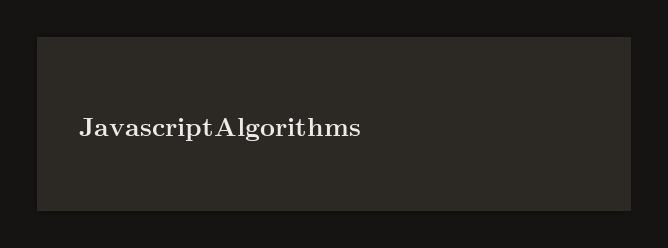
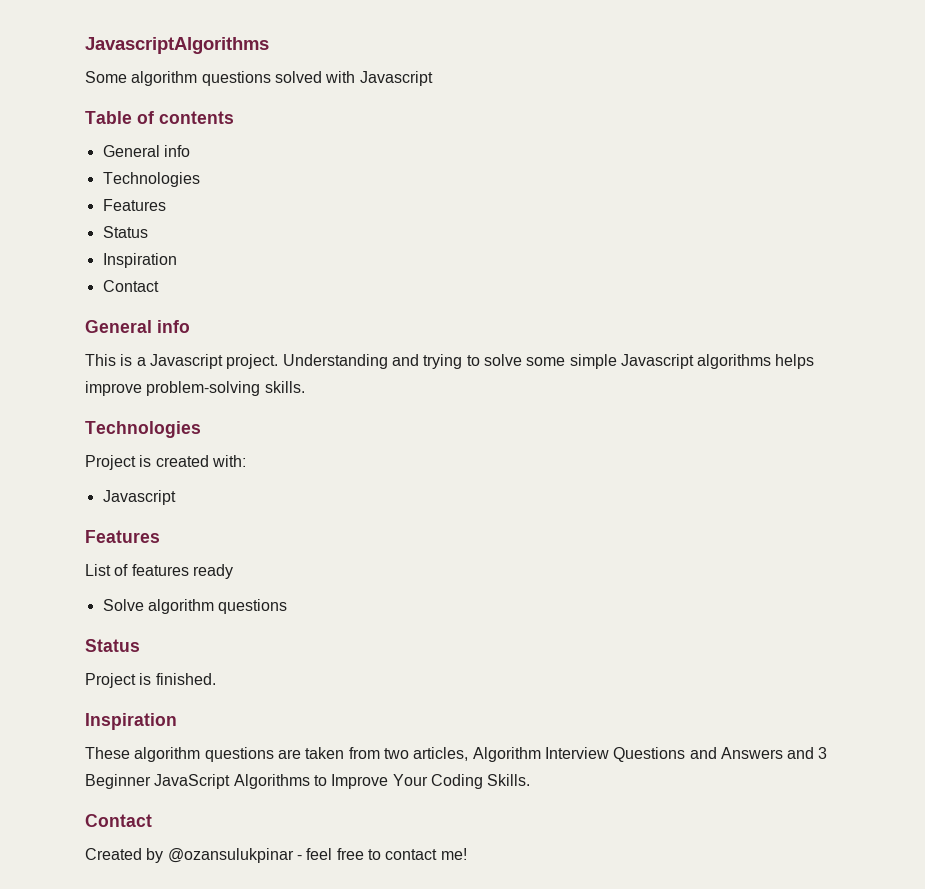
(361, 129) none -> [85,71,433,86] [85,111,234,124] [102,145,190,157] [102,172,200,187] [102,199,166,211] [102,226,148,238] [102,253,177,268] [102,280,159,292] [85,320,190,333] [85,354,815,369] [85,381,305,396] [85,421,201,438] [85,455,246,470] [102,490,176,505] [85,530,160,543] [85,564,233,579] [102,599,288,614] [85,639,140,652] [85,673,216,688] [85,713,177,730] [85,747,828,762] [85,774,531,789] [85,814,152,827] [85,848,467,863] // Some algorithm questions solved with Javascript // Table of contents // General info // Technologies // Features // Status // Inspiration // Contact // General info // This is a Javascript project. Understanding and trying to solve some simple Javascript algorithms helps improve problem-solving skills. // Technologies // Project is created with: // Javascript // Features // List of features ready // Solve algorithm questions // Status // Project is finished. // Inspiration // These algorithm questions are taken from two articles, Algorithm Interview Questions and Answers and 3 Beginner JavaScript Algorithms to Improve Your Coding Skills. // Contact // Created by @ozansulukpinar - feel free to contact me!

